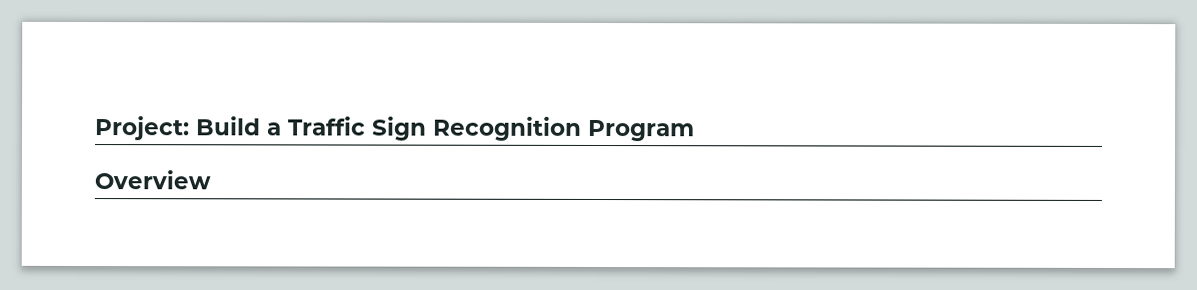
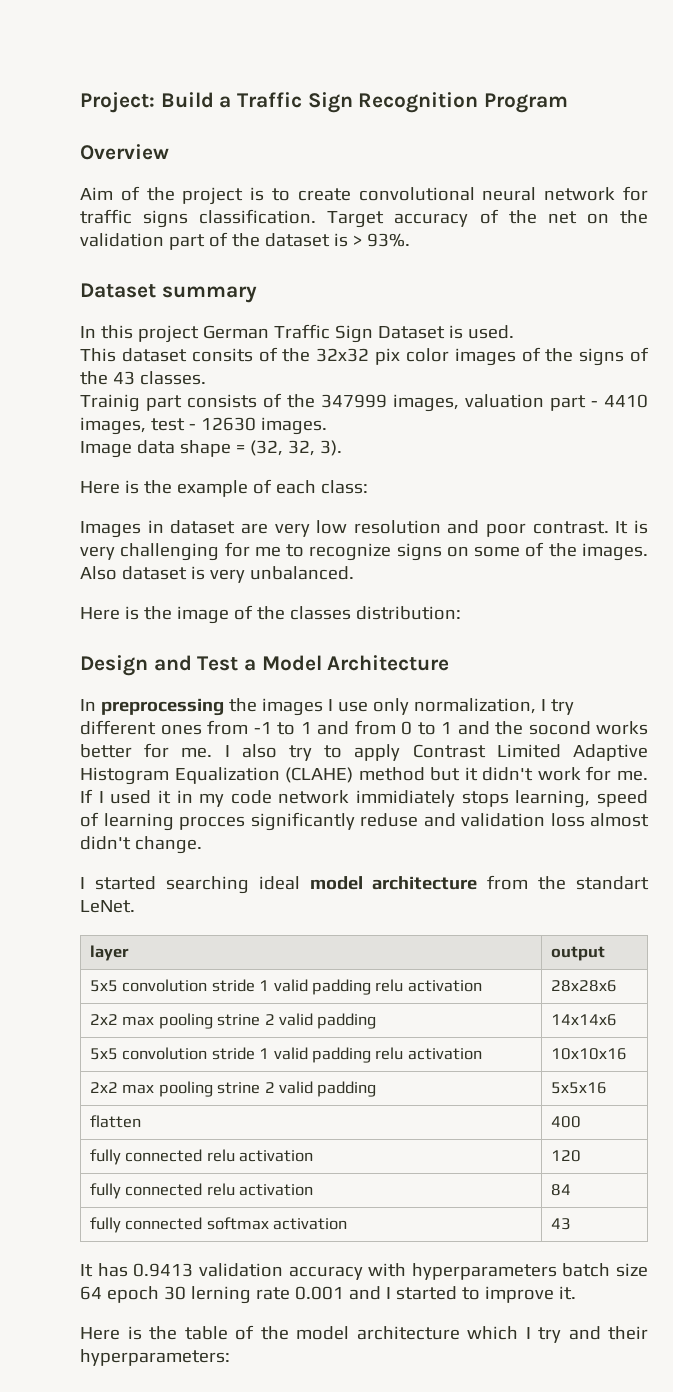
(211, 180) none -> [80,186,648,205] [80,209,648,228] [80,232,410,250] [80,283,257,303] [80,324,514,343] [80,347,649,366] [80,371,206,385] [80,393,648,412] [80,417,327,435] [80,440,342,458] [80,479,368,497] [80,520,648,538] [80,542,648,561] [80,566,354,583] [80,605,461,624] [80,655,450,676] [80,698,574,716] [80,720,648,735] [80,743,648,761] [80,766,648,785] [80,789,648,808] [80,812,649,831] [80,836,202,854] [80,875,649,894] [80,900,135,913] [89,945,129,961] [550,946,605,961] [89,979,482,995] [550,980,617,992] [89,1013,377,1029] [550,1014,617,1026] [89,1047,482,1063] [550,1048,627,1060] [89,1081,377,1097] [550,1082,607,1094] [89,1115,141,1128] [550,1116,581,1128] [89,1149,314,1165] [550,1150,581,1162] [89,1183,314,1199] [550,1184,571,1196] [89,1217,348,1233] [550,1218,571,1230] [80,1263,648,1280] [80,1286,576,1304] [80,1325,648,1343] [80,1349,230,1366] // Aim of the project is to create convolutional neural network for traffic signs classification. Target accuracy of the net on the validation part of the dataset is > 93%. // Dataset summary // In this project German Traffic Sign Dataset is used. // This dataset consits of the 32x32 pix color images of the signs of the 43 classes. // Trainig part consists of the 347999 images, valuation part - 4410 images, test - 12630 images. // Image data shape = (32, 32, 3). // Here is the example of each class: // Images in dataset are very low resolution and poor contrast. It is very challenging for me to recognize signs on some of the images. Also dataset is very unbalanced. // Here is the image of the classes distribution: // Design and Test a Model Architecture // In preprocessing the images I use only normalization, I try different ones from -1 to 1 and from 0 to 1 and the socond works better for me. I also try to apply Contrast Limited Adaptive Histogram Equalization (CLAHE) method but it didn't work for me. If I used it in my code network immidiately stops learning, speed of learning procces significantly reduse and validation loss almost didn't change. // I started searching ideal model architecture from the standart LeNet. // layer | output // 5x5 convolution stride 1 valid padding relu activation | 28x28x6 // 2x2 max pooling strine 2 valid padding | 14x14x6 // 5x5 convolution stride 1 valid padding relu activation | 10x10x16 // 2x2 max pooling strine 2 valid padding | 5x5x16 // flatten | 400 // fully connected relu activation | 120 // fully connected relu activation | 84 // fully connected softmax activation | 43 // It has 0.9413 validation accuracy with hyperparameters batch size 64 epoch 30 lerning rate 0.001 and I started to improve it. // Here is the table of the model architecture which I try and their hyperparameters:

